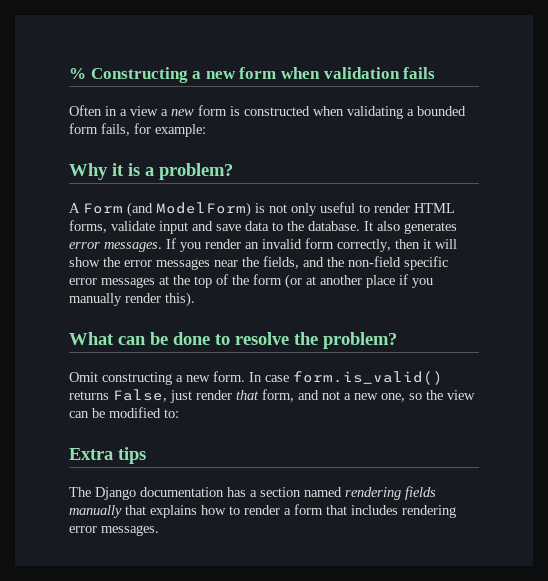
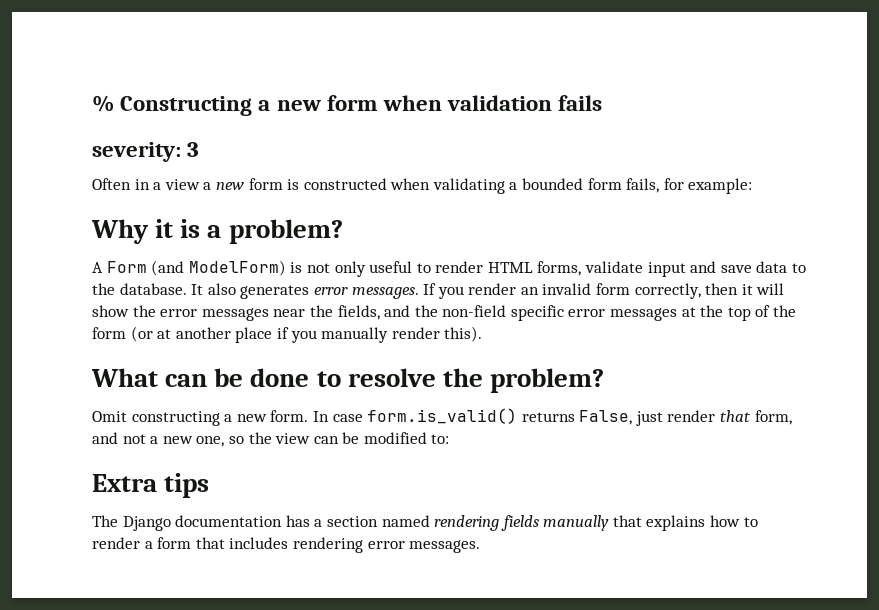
(436, 73) none -> [92,142,200,162] // severity: 3

